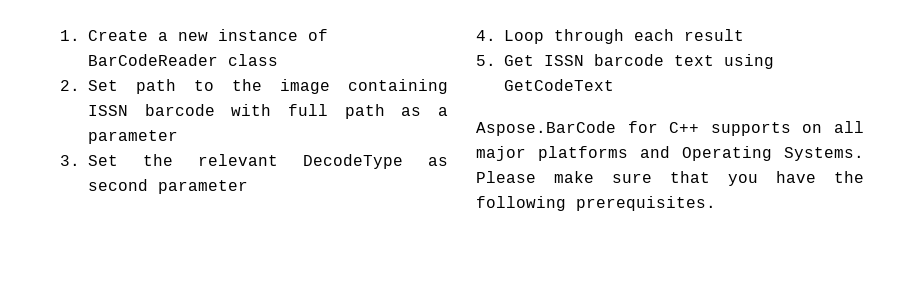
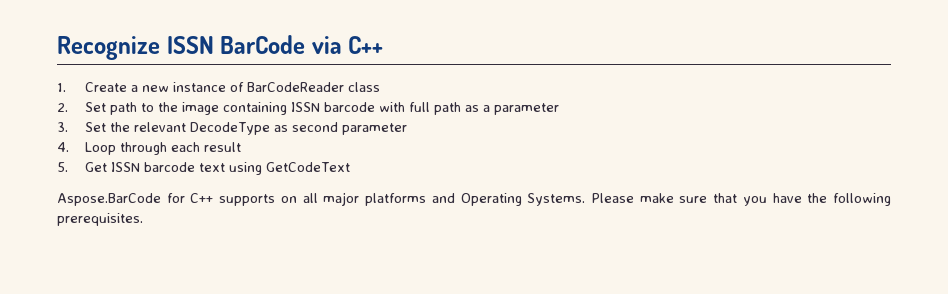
(60, 35) none -> [57,35,384,60] Recognize ISSN BarCode via C++ //

